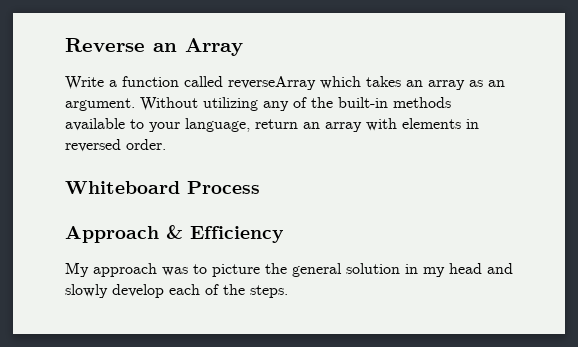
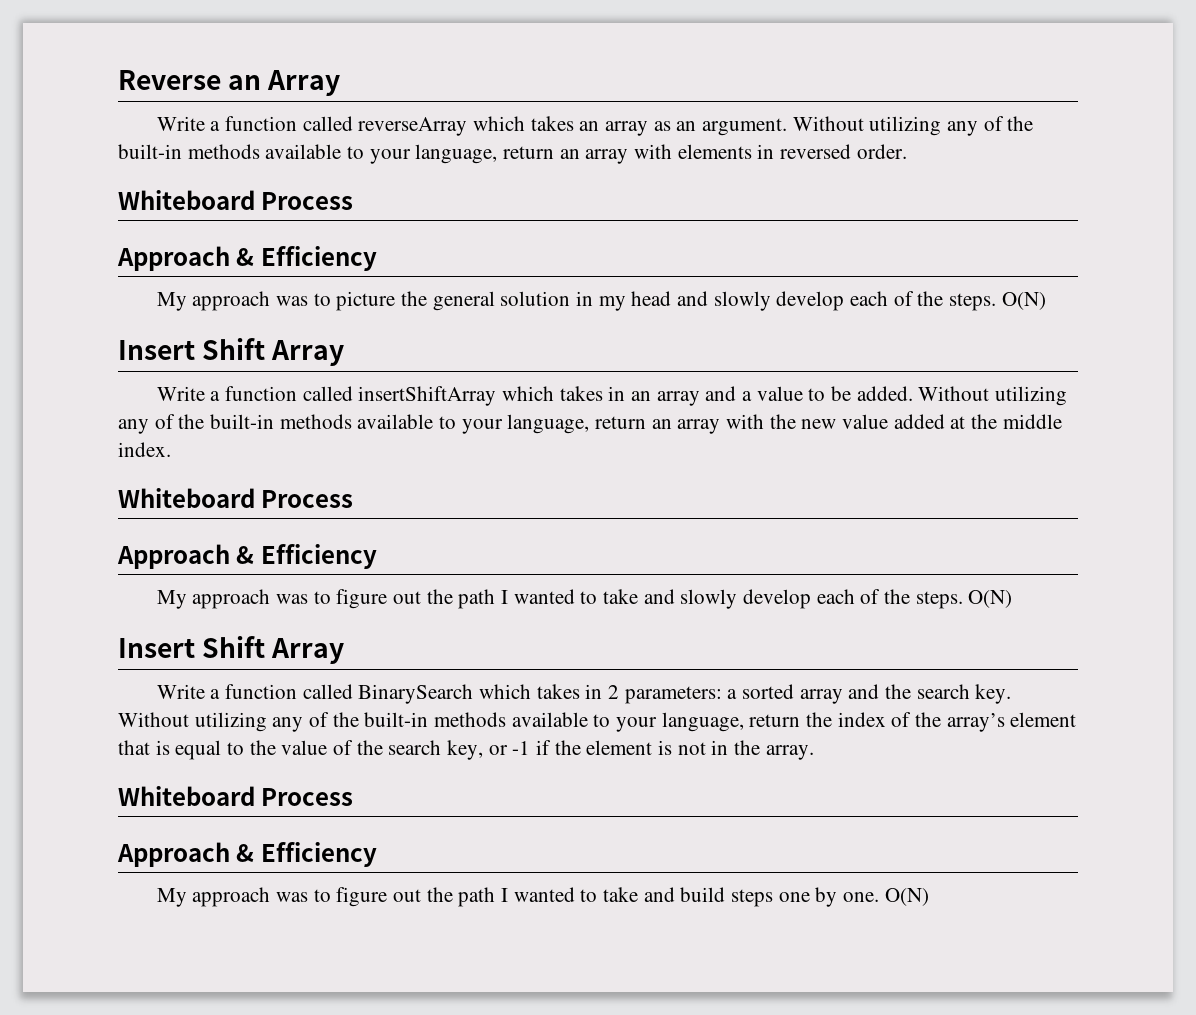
(288, 291) none -> [1001,292,1046,310] [118,338,345,366] [156,386,1067,406] [118,414,1062,434] [118,442,171,457] [118,488,354,508] [117,544,377,569] [156,589,1013,609] [118,636,345,664] [156,684,1012,704] [118,712,1077,732] [118,740,814,760] [118,786,354,806] [117,842,377,867] [156,887,929,907] O(N) // Insert Shift Array // Write a function called insertShiftArray which takes in an array and a value to be added. Without utilizing any of the built-in methods available to your language, return an array with the new value added at the middle index. // Whiteboard Process // Approach & Efficiency // My approach was to figure out the path I wanted to take and slowly develop each of the steps. O(N) // Insert Shift Array // Write a function called BinarySearch which takes in 2 parameters: a sorted array and the search key. Without utilizing any of the built-in methods available to your language, return the index of the array’s element that is equal to the value of the search key, or -1 if the element is not in the array. // Whiteboard Process // Approach & Efficiency // My approach was to figure out the path I wanted to take and build steps one by one. O(N)

